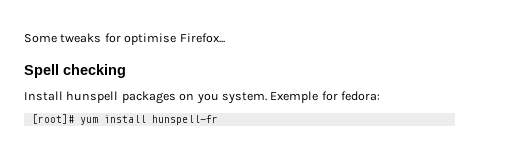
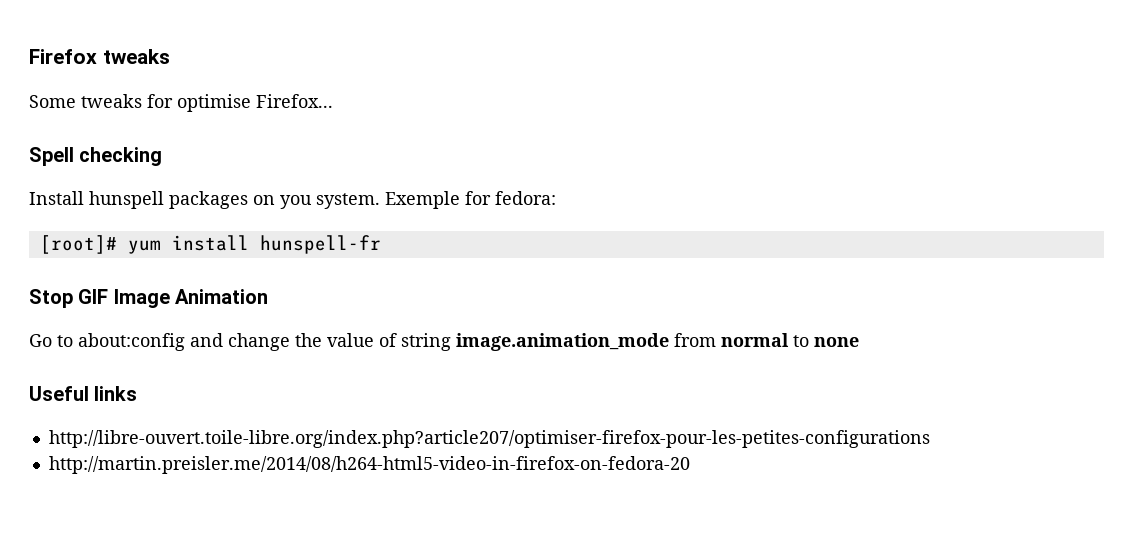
(24, 38) none -> [29,49,170,64] Firefox tweaks //
(218, 120) none -> [29,289,269,308] [29,333,859,351] [29,386,138,401] [48,430,930,448] [48,456,690,474] // Stop GIF Image Animation // Go to about:config and change the value of string image.animation_mode from normal to none // Useful links // http://libre-ouvert.toile-libre.org/index.php?article207/optimiser-firefox-pour-les-petites-configurations // http://martin.preisler.me/2014/08/h264-html5-video-in-firefox-on-fedora-20

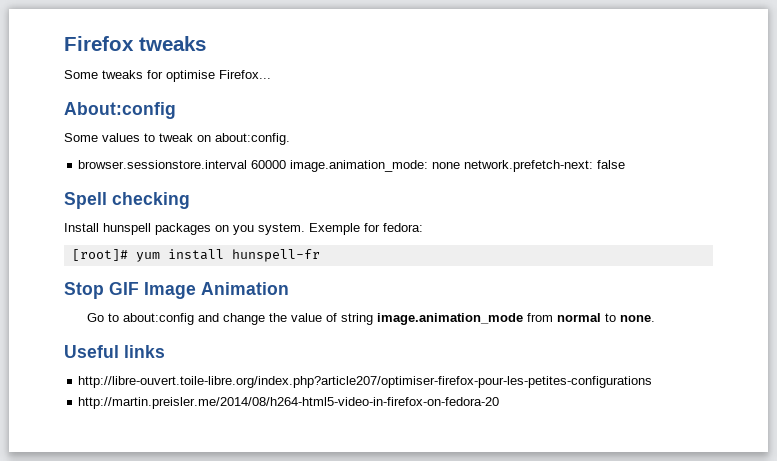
(333, 101) none -> [64,102,176,119] [64,133,290,145] [78,160,626,172] // About:config // Some values to tweak on about:config. // browser.sessionstore.interval 60000 image.animation_mode: none network.prefetch-next: false
[793,335,859,347] to none -> [604,313,655,322] to none.

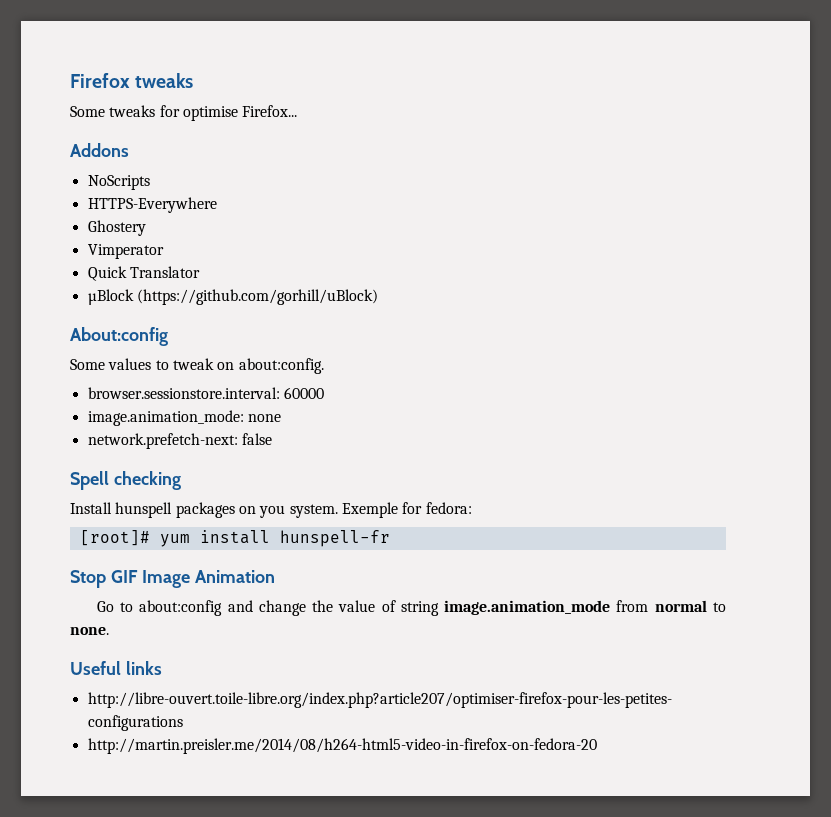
(271, 74) none -> [70,143,129,157] [87,175,150,190] [87,197,217,213] [87,220,146,236] [87,244,164,259] [87,266,200,281] [87,289,378,305] // Addons // NoScripts // HTTPS-Everywhere // Ghostery // Vimperator // Quick Translator // µBlock (https://github.com/gorhill/uBlock)
[78,160,248,169] browser.sessionstore.interval -> [87,387,280,399] browser.sessionstore.interval:
(287, 164) none -> (324, 393) //
(461, 165) none -> (281, 418) //

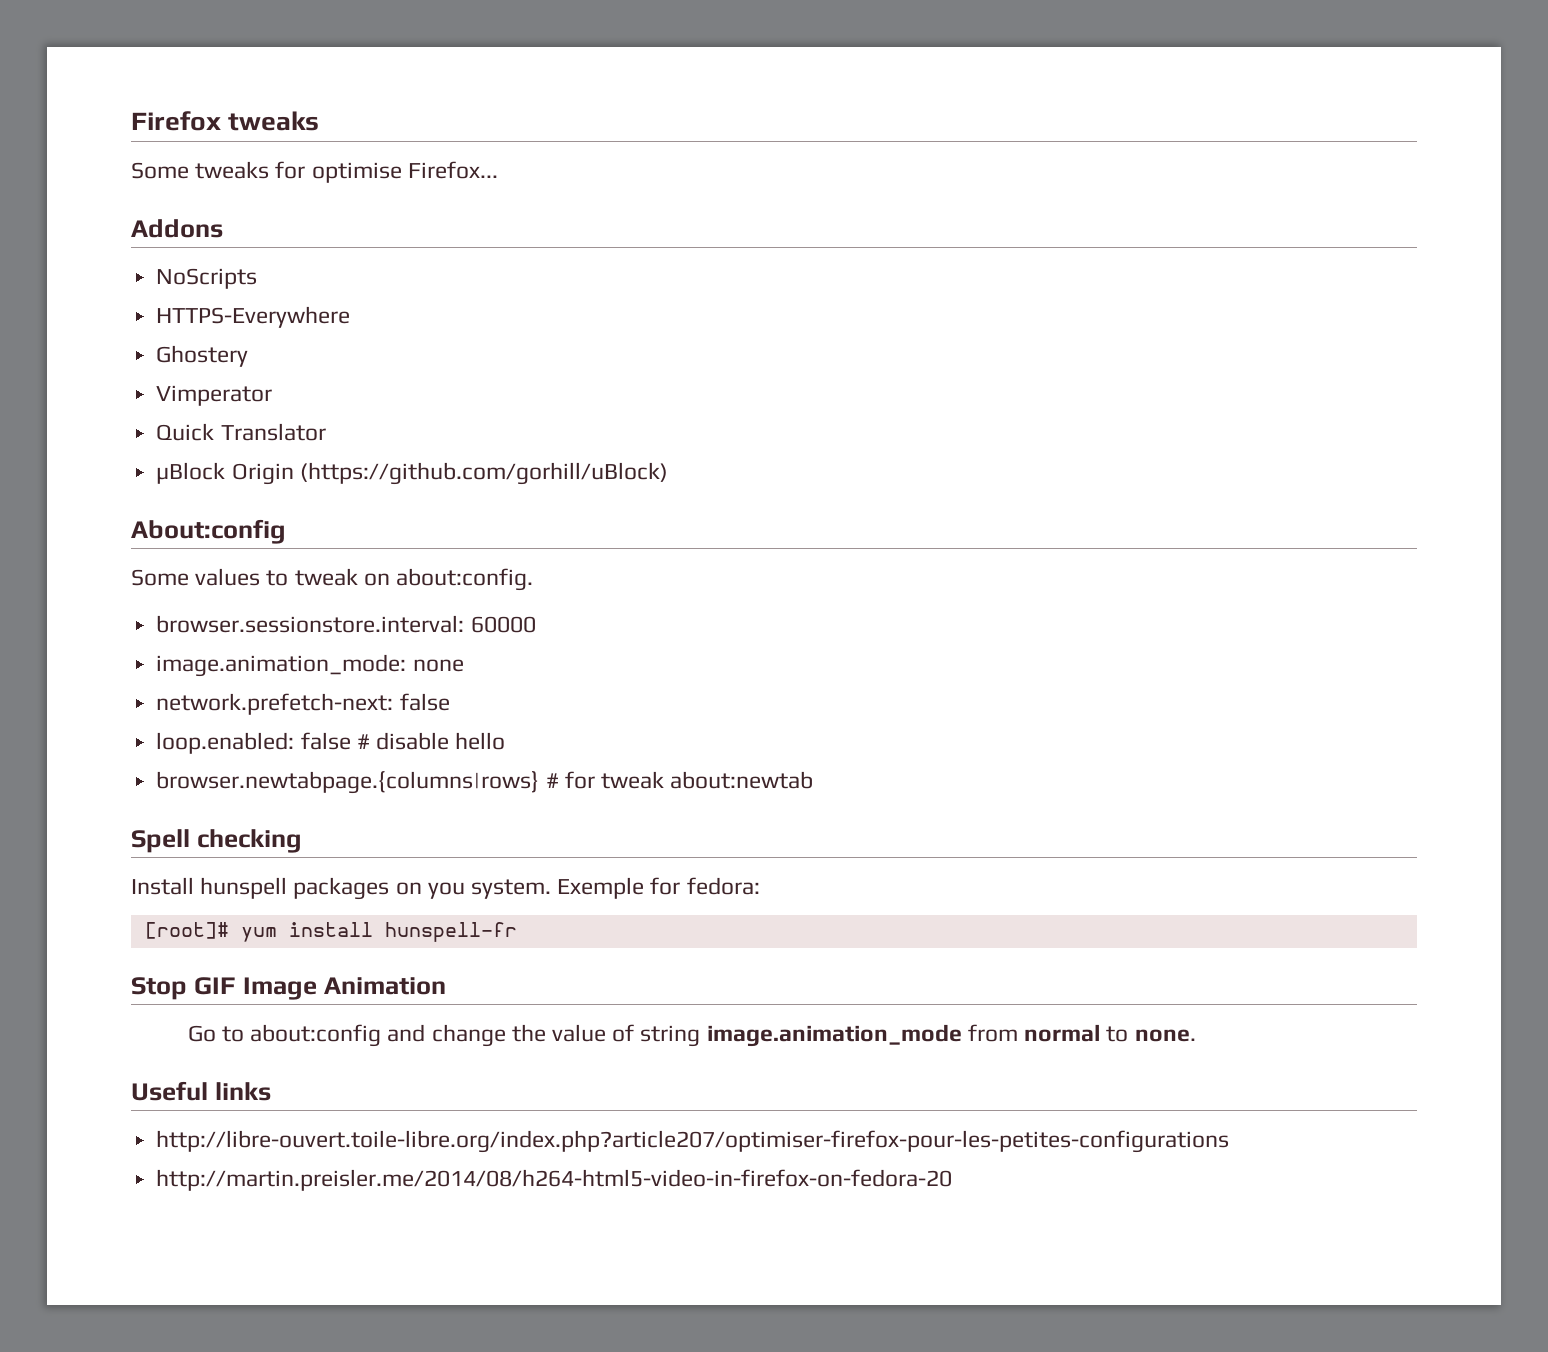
(134, 297) none -> [231,463,294,485] Origin
(272, 439) none -> [156,732,506,754] [156,771,814,794] // loop.enabled: false # disable hello // browser.newtabpage.{columns|rows} # for tweak about:newtab

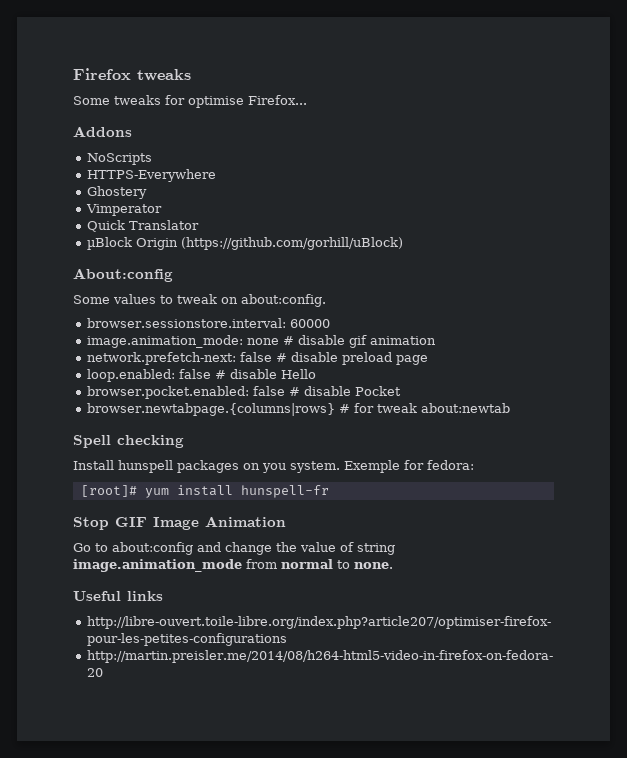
[156,693,450,715] [156,732,506,754] // network.prefetch-next: false // loop.enabled: false # disable hello -> [282,335,436,348] [86,352,428,365] [86,369,316,382] [86,386,401,399] # disable gif animation // network.prefetch-next: false # disable preload page // loop.enabled: false # disable Hello // browser.pocket.enabled: false # disable Pocket

